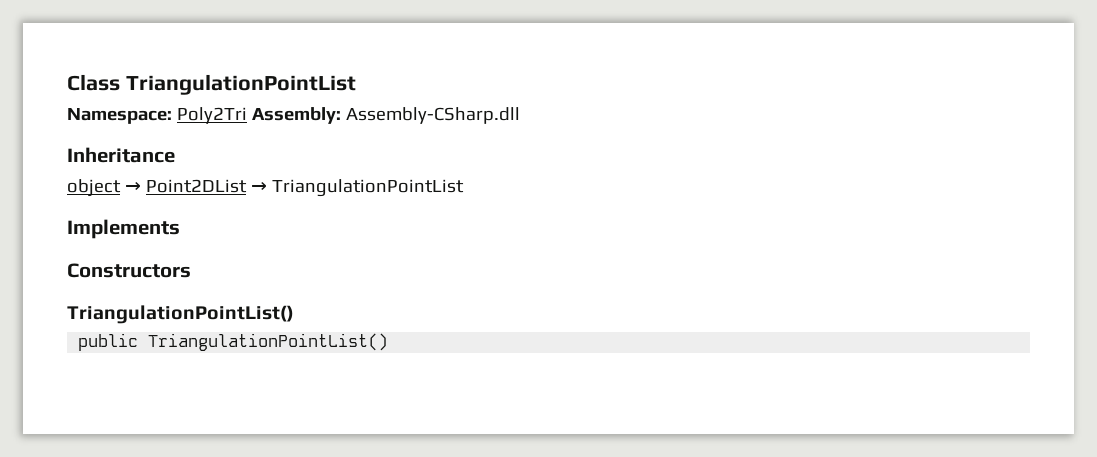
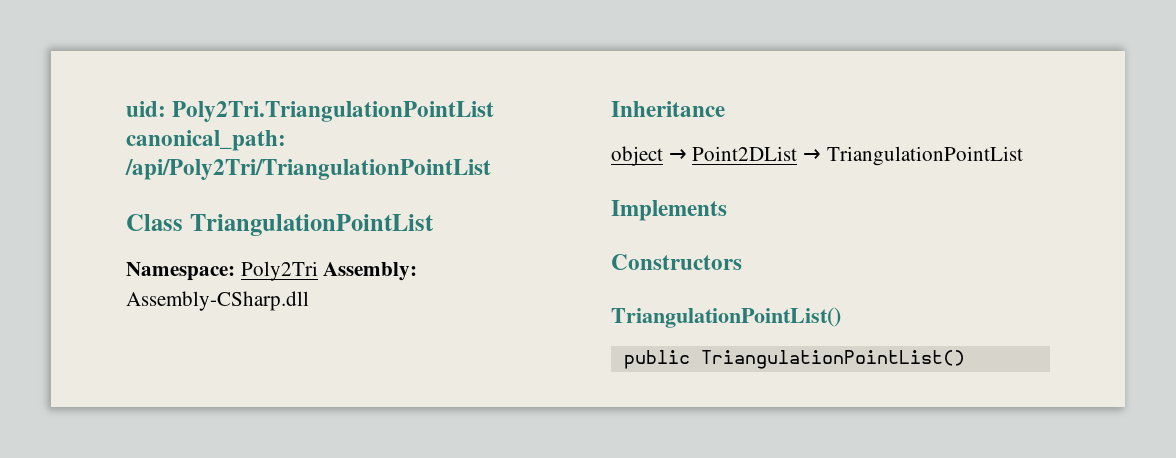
(67, 82) none -> [126,101,495,122] [126,130,286,151] [125,159,491,180] uid: Poly2Tri.TriangulationPointList canonical_path: /api/Poly2Tri/TriangulationPointList //

